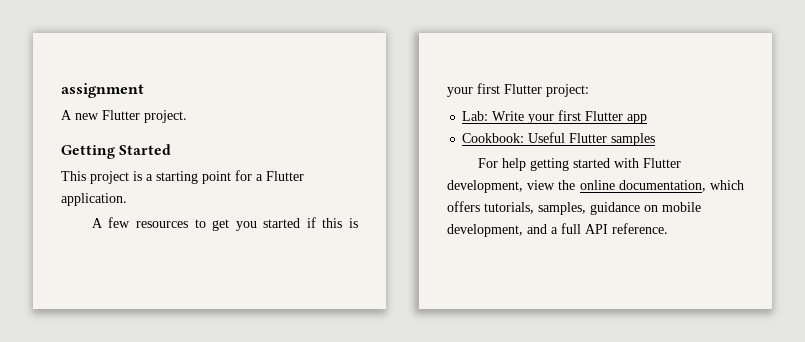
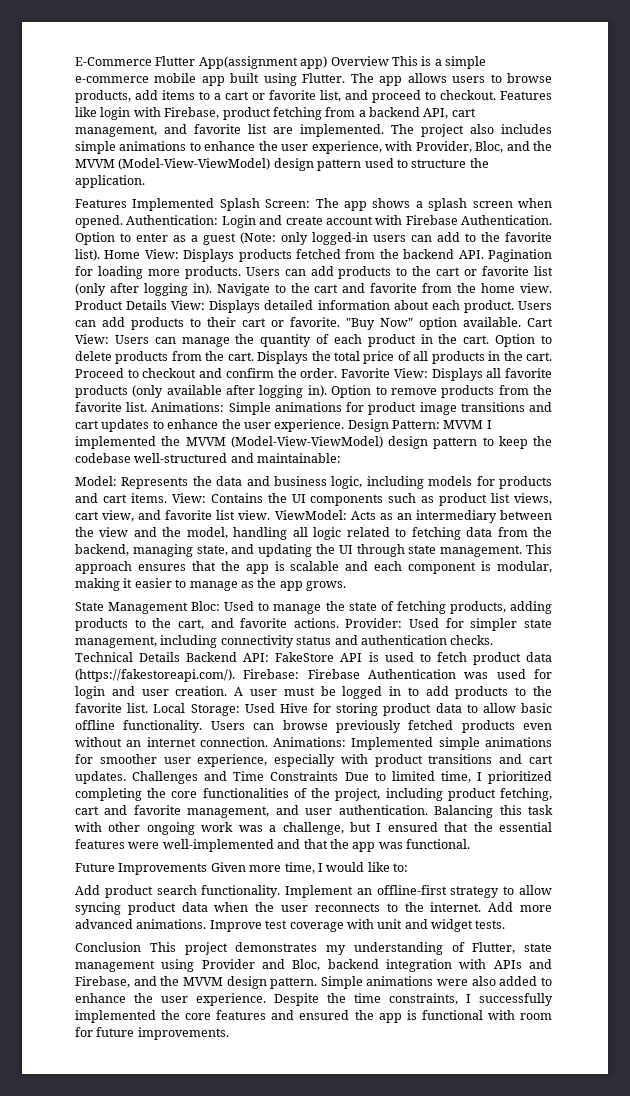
[61,83,144,98] [61,110,187,123] [61,144,172,159] [61,170,304,184] [61,193,127,206] [91,217,358,231] [447,83,589,97] [462,110,648,124] [462,132,656,146] [477,158,681,171] [447,180,744,193] [447,201,701,215] [447,223,668,237] assignment // A new Flutter project. // Getting Started // This project is a starting point for a Flutter application. // A few resources to get you started if this is your first Flutter project: // Lab: Write your first Flutter app // Cookbook: Useful Flutter samples // For help getting started with Flutter development, view the online documentation, which offers tutorials, samples, guidance on mobile development, and a full API reference. -> [75,56,486,69] [75,73,552,86] [75,90,552,103] [75,107,476,120] [75,124,552,137] [75,141,552,154] [75,158,489,171] [75,175,145,188] [75,198,552,211] [75,215,552,228] [75,232,552,245] [75,249,552,262] [75,266,553,279] [75,283,552,296] [75,300,552,313] [75,317,553,330] [75,334,553,347] [75,351,552,364] [75,368,553,381] [75,385,552,398] [75,402,552,415] [75,419,492,432] [75,436,552,449] [75,453,342,463] [75,476,552,489] [75,493,552,506] [75,510,552,523] [75,527,552,540] [75,544,552,557] [75,561,553,574] [75,578,346,591] [75,601,552,614] [75,618,552,631] [75,635,494,648] [75,652,552,665] [75,669,552,682] [75,686,552,699] [75,703,552,716] [75,720,552,733] [75,737,552,750] [75,754,553,767] [75,771,553,784] [75,788,552,801] [75,805,553,818] [75,822,553,835] [75,839,470,852] [75,862,408,875] [75,885,552,898] [75,902,552,915] [75,919,506,932] [75,942,552,955] [75,959,552,972] [75,976,552,989] [75,993,553,1006] [75,1010,552,1023] [75,1027,229,1040] E-Commerce Flutter App(assignment app) Overview This is a simple e-commerce mobile app built using Flutter. The app allows users to browse products, add items to a cart or favorite list, and proceed to checkout. Features like login with Firebase, product fetching from a backend API, cart management, and favorite list are implemented. The project also includes simple animations to enhance the user experience, with Provider, Bloc, and the MVVM (Model-View-ViewModel) design pattern used to structure the application. // Features Implemented Splash Screen: The app shows a splash screen when opened. Authentication: Login and create account with Firebase Authentication. Option to enter as a guest (Note: only logged-in users can add to the favorite list). Home View: Displays products fetched from the backend API. Pagination for loading more products. Users can add products to the cart or favorite list (only after logging in). Navigate to the cart and favorite from the home view. Product Details View: Displays detailed information about each product. Users can add products to their cart or favorite. "Buy Now" option available. Cart View: Users can manage the quantity of each product in the cart. Option to delete products from the cart. Displays the total price of all products in the cart. Proceed to checkout and confirm the order. Favorite View: Displays all favorite products (only available after logging in). Option to remove products from the favorite list. Animations: Simple animations for product image transitions and cart updates to enhance the user experience. Design Pattern: MVVM I implemented the MVVM (Model-View-ViewModel) design pattern to keep the codebase well-structured and maintainable: // Model: Represents the data and business logic, including models for products and cart items. View: Contains the UI components such as product list views, cart view, and favorite list view. ViewModel: Acts as an intermediary between the view and the model, handling all logic related to fetching data from the backend, managing state, and updating the UI through state management. This approach ensures that the app is scalable and each component is modular, making it easier to manage as the app grows. // State Management Bloc: Used to manage the state of fetching products, adding products to the cart, and favorite actions. Provider: Used for simpler state management, including connectivity status and authentication checks. Technical Details Backend API: FakeStore API is used to fetch product data (https://fakestoreapi.com/). Firebase: Firebase Authentication was used for login and user creation. A user must be logged in to add products to the favorite list. Local Storage: Used Hive for storing product data to allow basic offline functionality. Users can browse previously fetched products even without an internet connection. Animations: Implemented simple animations for smoother user experience, especially with product transitions and cart updates. Challenges and Time Constraints Due to limited time, I prioritized completing the core functionalities of the project, including product fetching, cart and favorite management, and user authentication. Balancing this task with other ongoing work was a challenge, but I ensured that the essential features were well-implemented and that the app was functional. // Future Improvements Given more time, I would like to: // Add product search functionality. Implement an offline-first strategy to allow syncing product data when the user reconnects to the internet. Add more advanced animations. Improve test coverage with unit and widget tests. // Conclusion This project demonstrates my understanding of Flutter, state management using Provider and Bloc, backend integration with APIs and Firebase, and the MVVM design pattern. Simple animations were also added to enhance the user experience. Despite the time constraints, I successfully implemented the core features and ensured the app is functional with room for future improvements.

